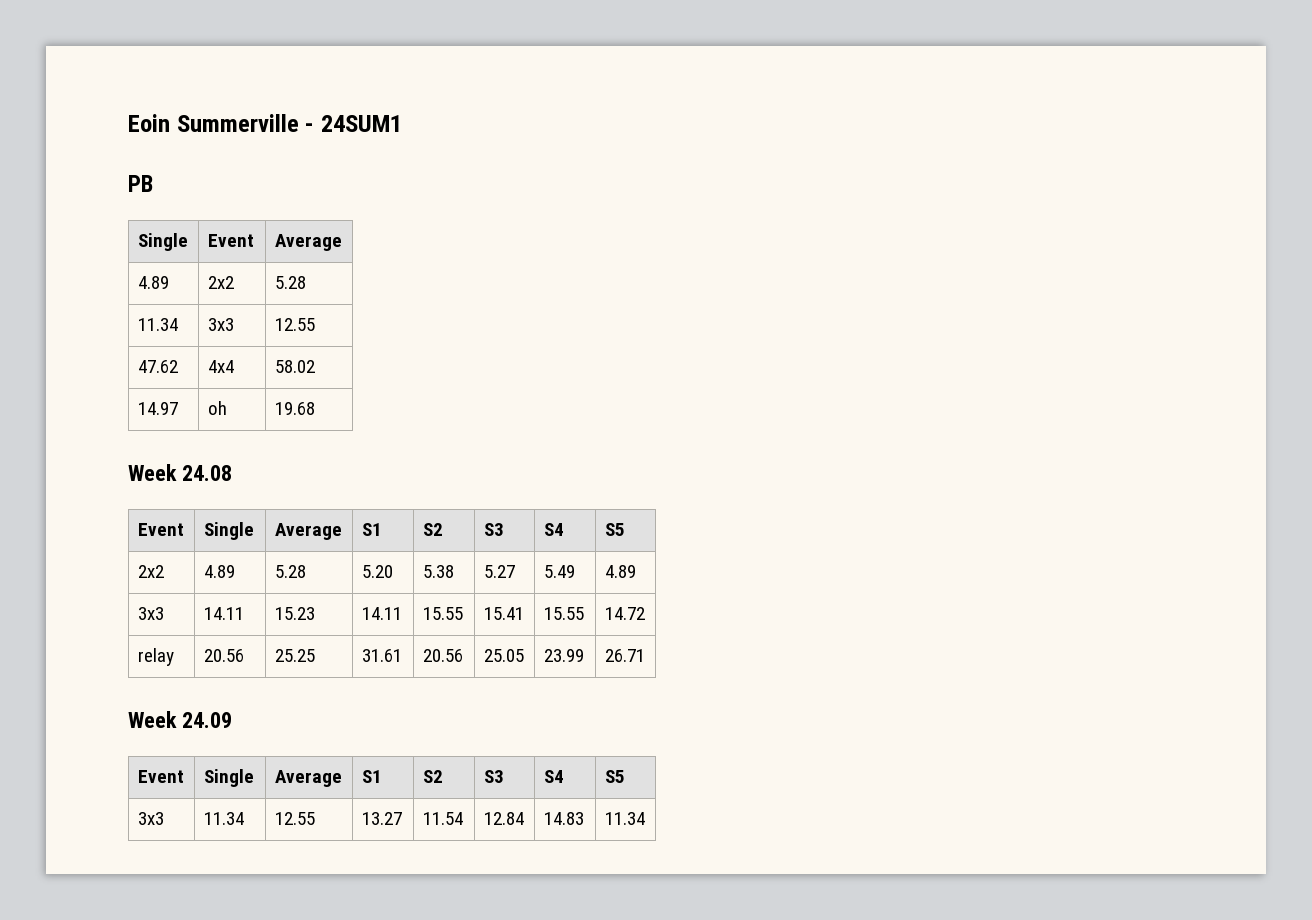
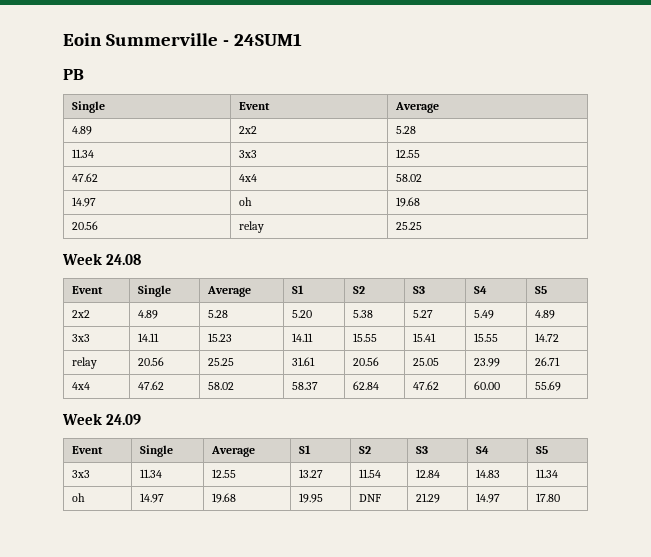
(315, 408) none -> [71,221,98,230] [238,221,264,233] [395,222,422,230] // 20.56 | relay | 25.25
(645, 655) none -> [71,382,90,390] [137,381,164,390] [207,382,234,390] [291,382,318,390] [352,381,379,390] [412,381,439,390] [473,381,500,390] [534,381,561,391] // 4x4 | 47.62 | 58.02 | 58.37 | 62.84 | 47.62 | 60.00 | 55.69
(645, 818) none -> [71,493,85,502] [139,493,164,503] [211,493,236,503] [298,493,323,503] [358,494,381,502] [415,493,440,503] [475,493,500,503] [535,493,560,502] // oh | 14.97 | 19.68 | 19.95 | DNF | 21.29 | 14.97 | 17.80

